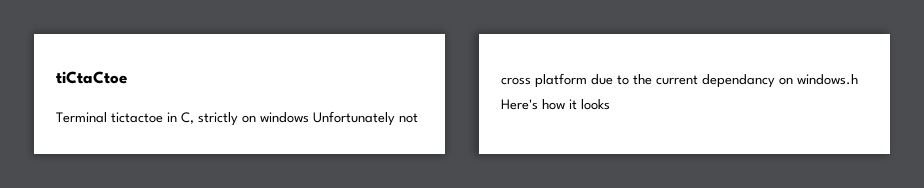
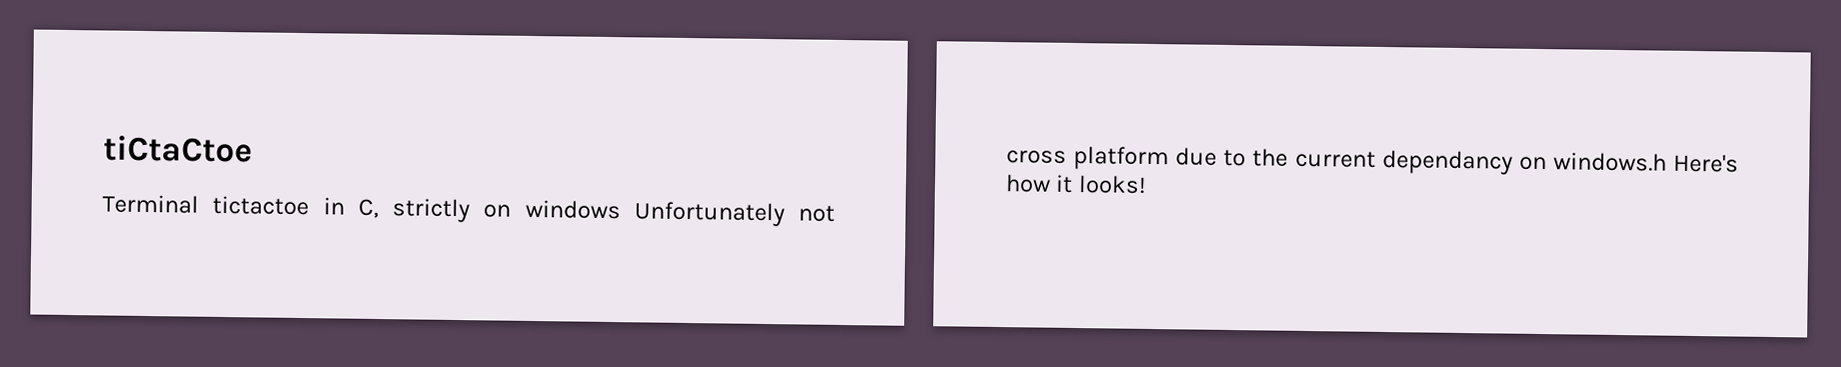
[581,99,610,110] looks -> [1077,175,1147,194] looks!

